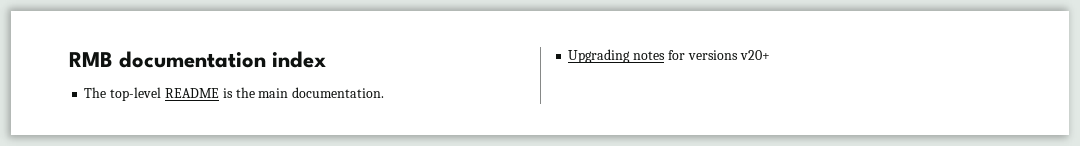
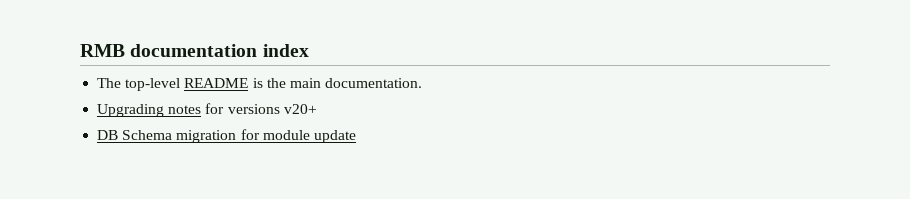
(770, 55) none -> [97,129,356,143] // DB Schema migration for module update

